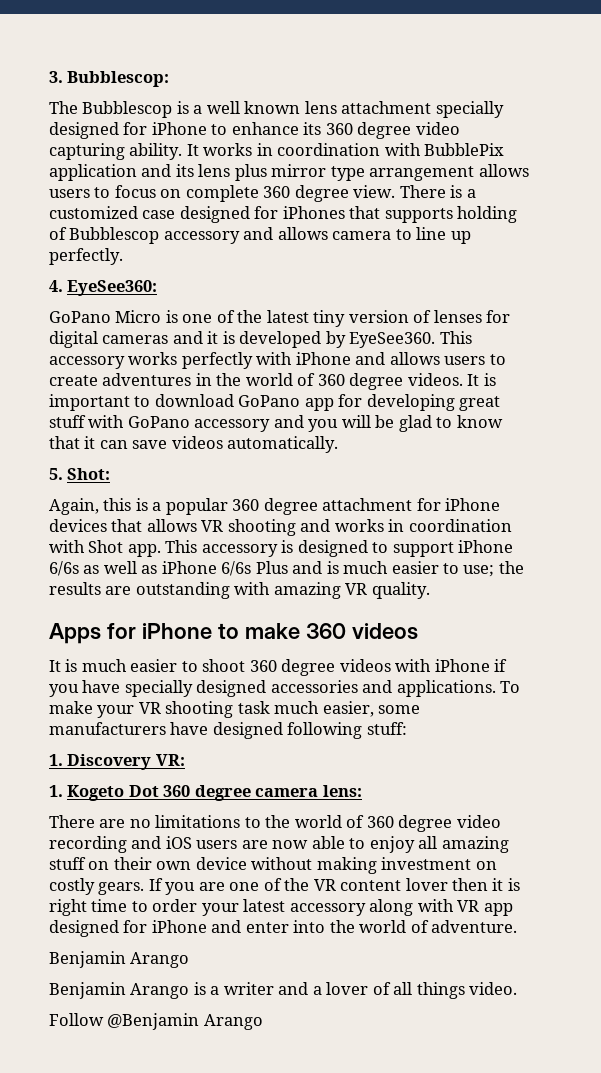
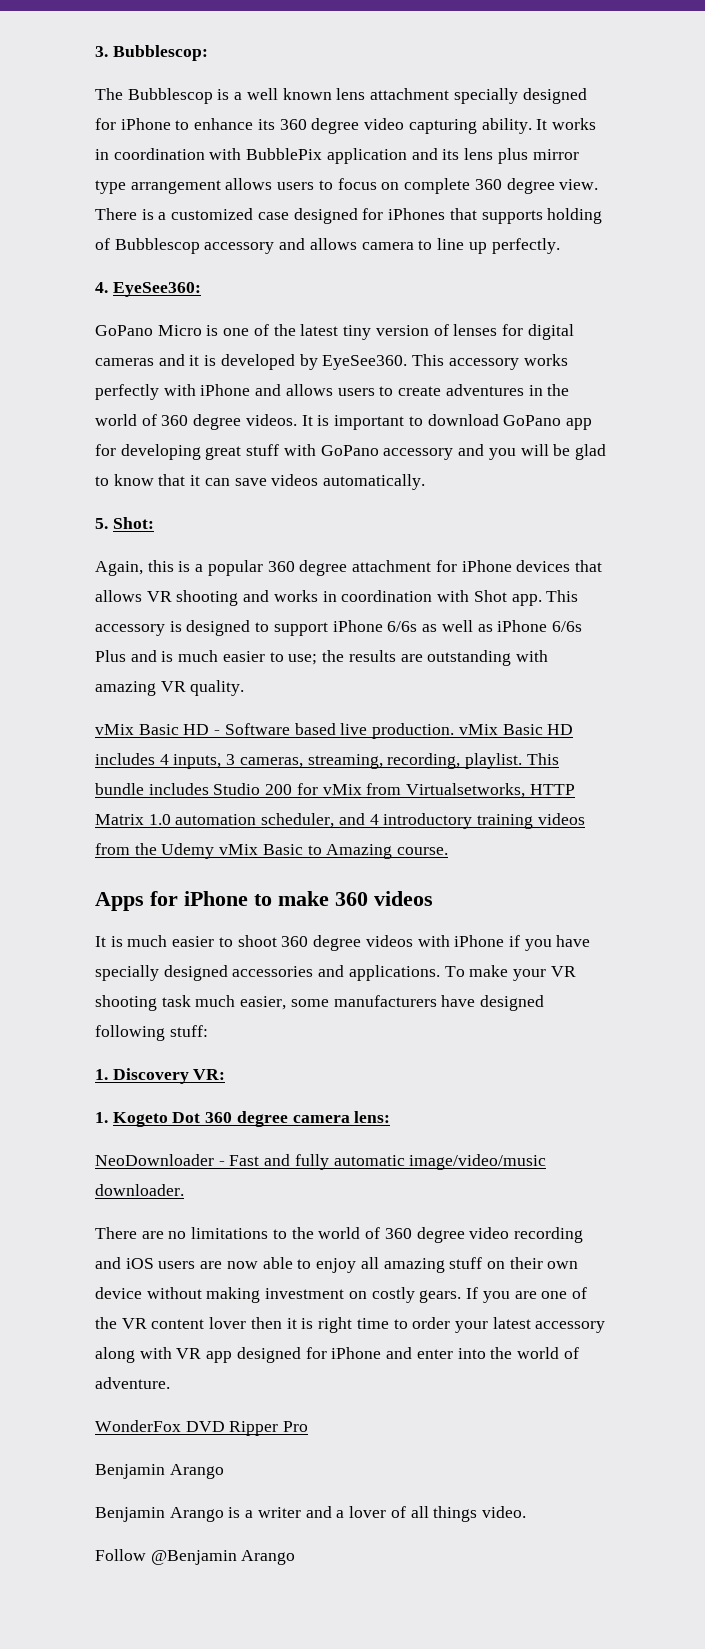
(430, 590) none -> [95,723,574,739] [95,753,559,769] [95,783,575,798] [95,813,585,829] [95,843,449,859] // vMix Basic HD - Software based live production. vMix Basic HD includes 4 inputs, 3 cameras, streaming, recording, playlist. This bundle includes Studio 200 for vMix from Virtualsetworks, HTTP Matrix 1.0 automation scheduler, and 4 introductory training videos from the Udemy vMix Basic to Amazing course.
(362, 791) none -> [95,1154,547,1170] [95,1184,184,1196] // NeoDownloader - Fast and fully automatic image/video/music downloader.
(518, 926) none -> [95,1420,309,1436] // WonderFox DVD Ripper Pro

